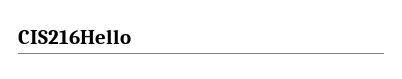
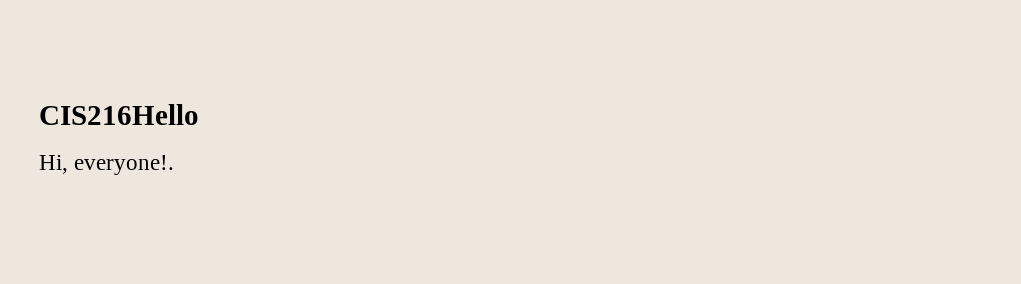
(131, 36) none -> [39,155,175,175] // Hi, everyone!.

